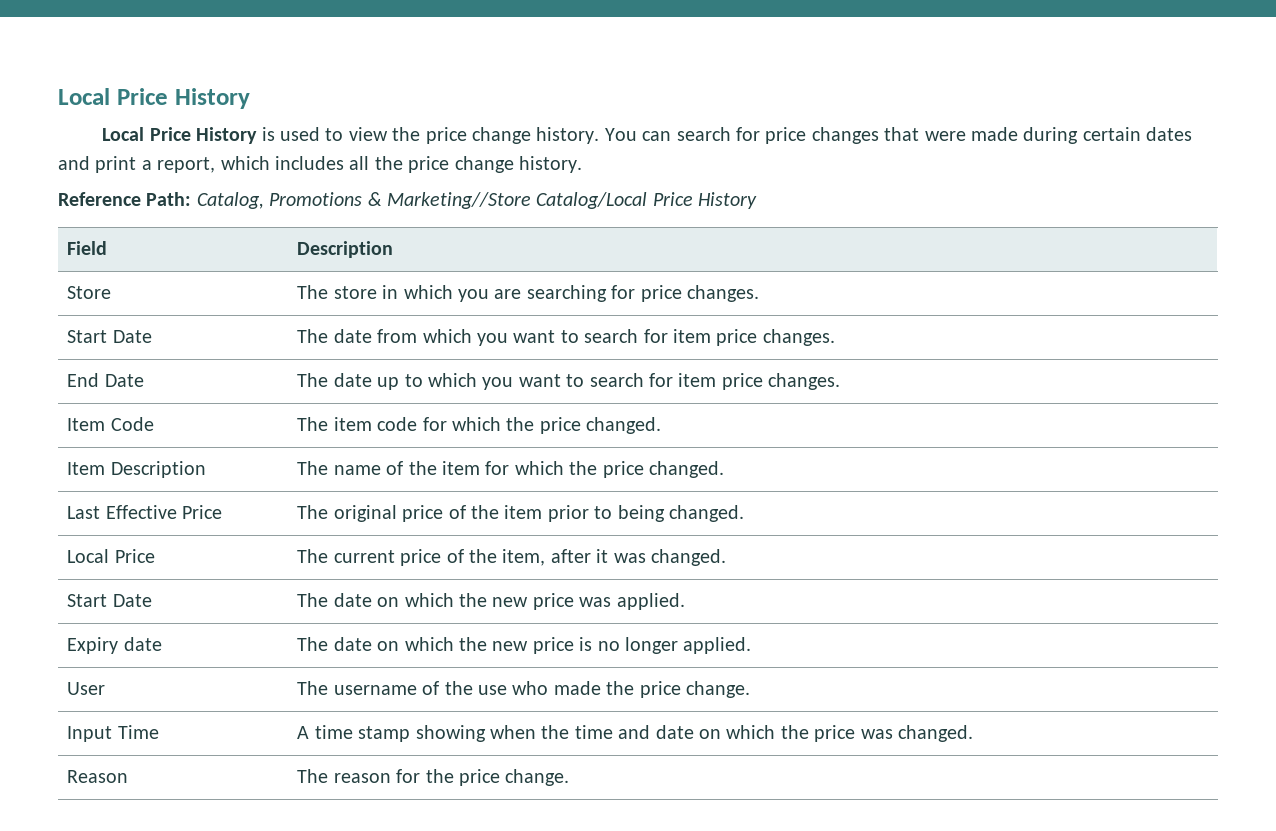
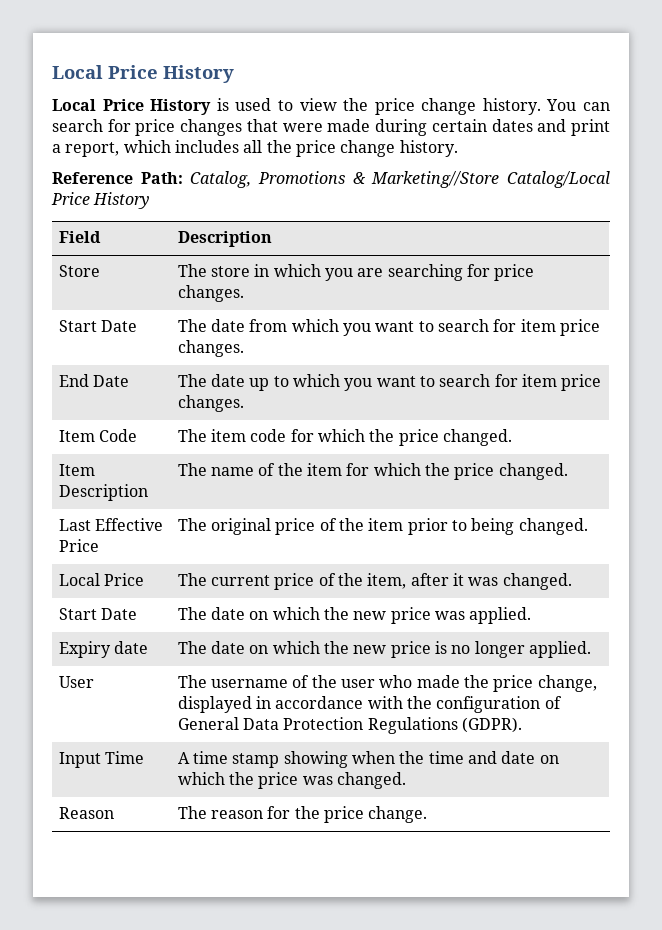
[478,685,508,695] use -> [341,679,376,688] user
[686,681,751,698] change. -> [537,675,597,692] [177,696,562,713] [177,717,523,734] change, displayed in accordance with the configuration of General Data Protection Regulations (GDPR).

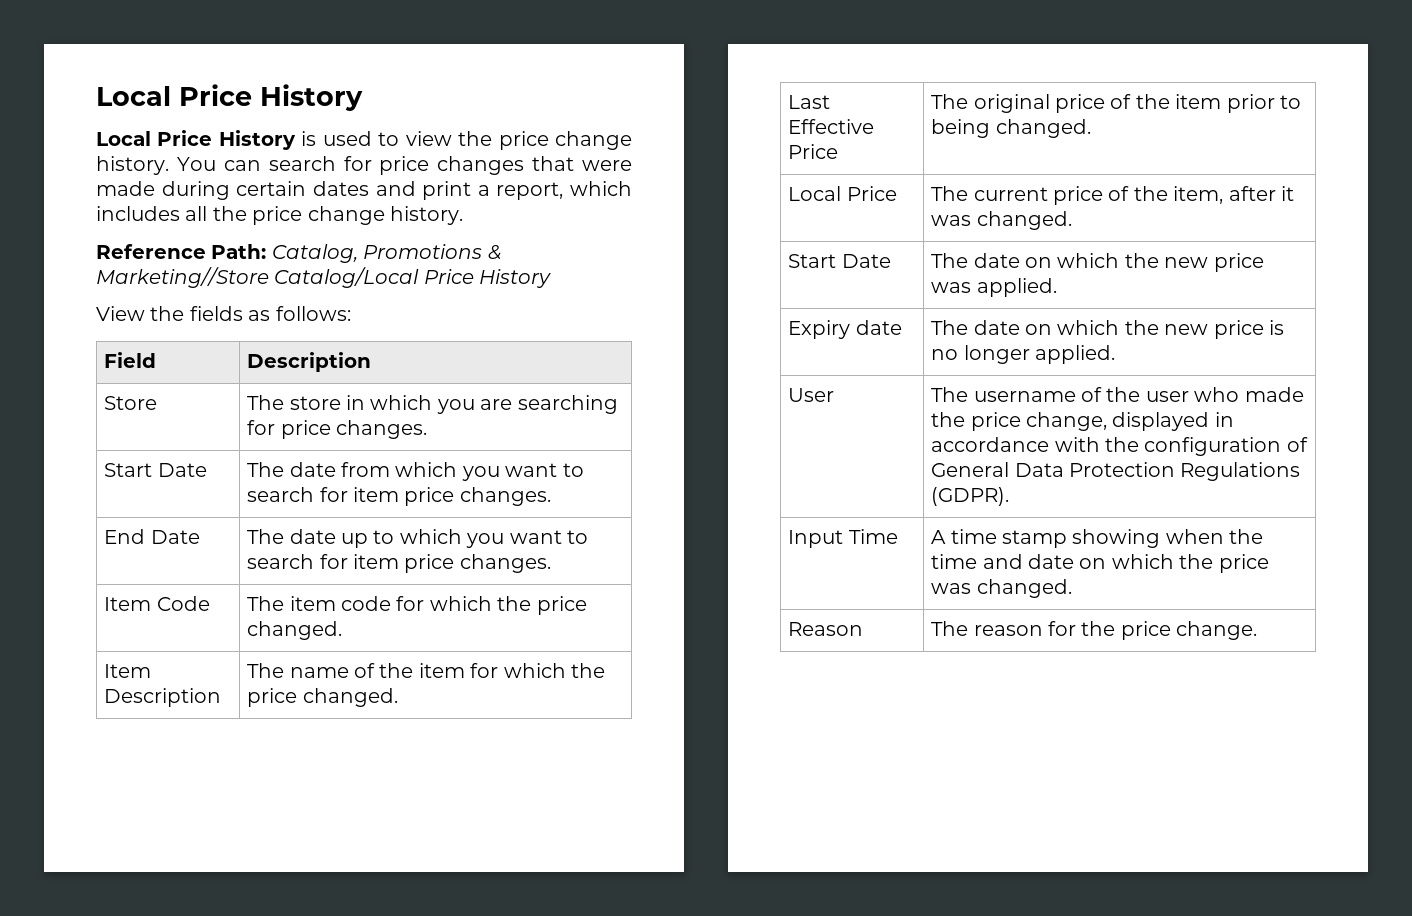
(150, 200) none -> [96,306,351,321] // View the fields as follows:

